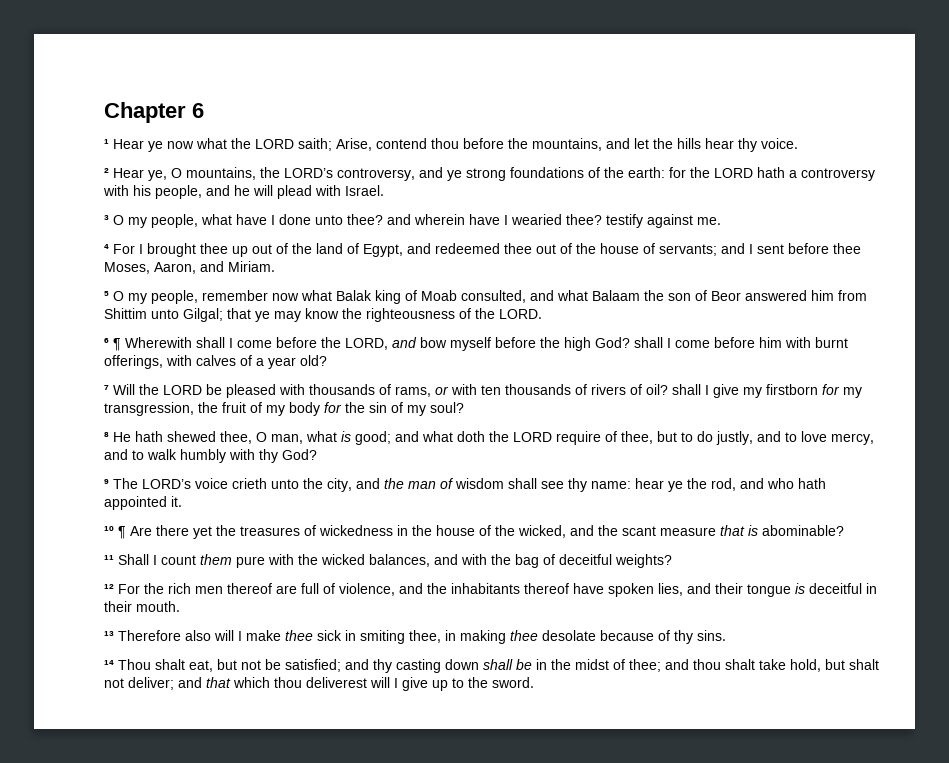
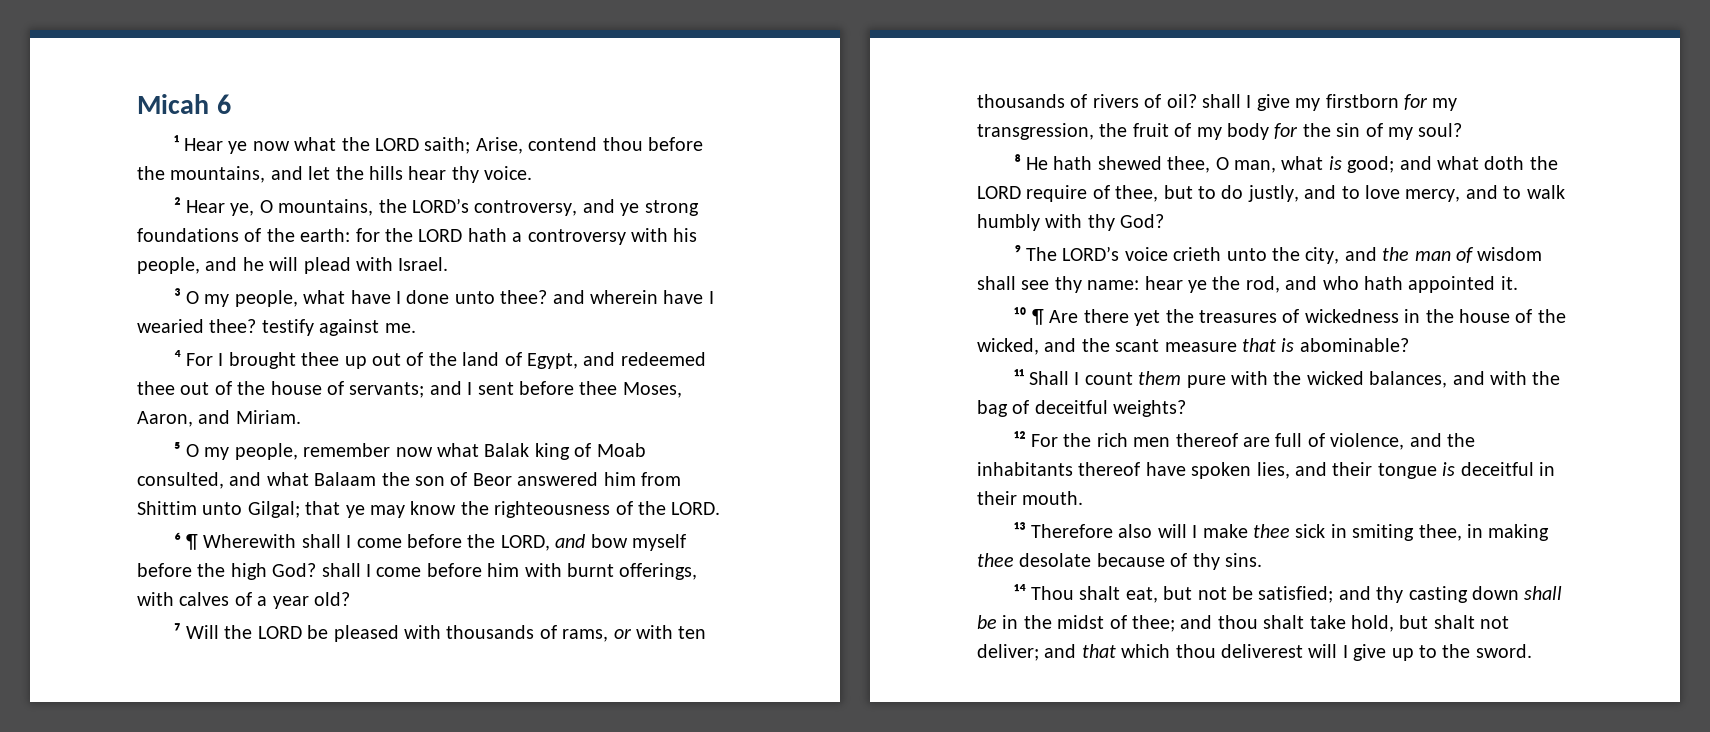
[104,102,186,123] Chapter -> [137,94,209,114] Micah

